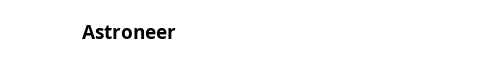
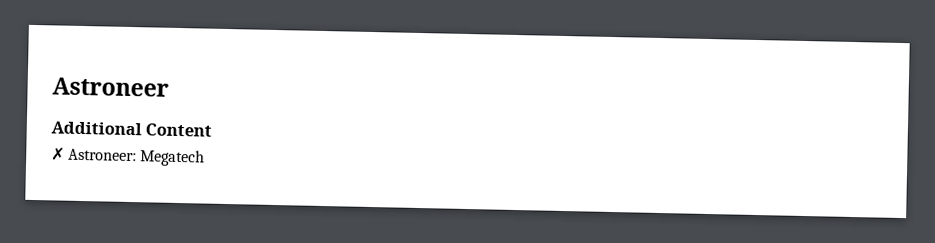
(176, 32) none -> [51,121,213,137] [51,147,206,167] // Additional Content // ✗ Astroneer: Megatech

